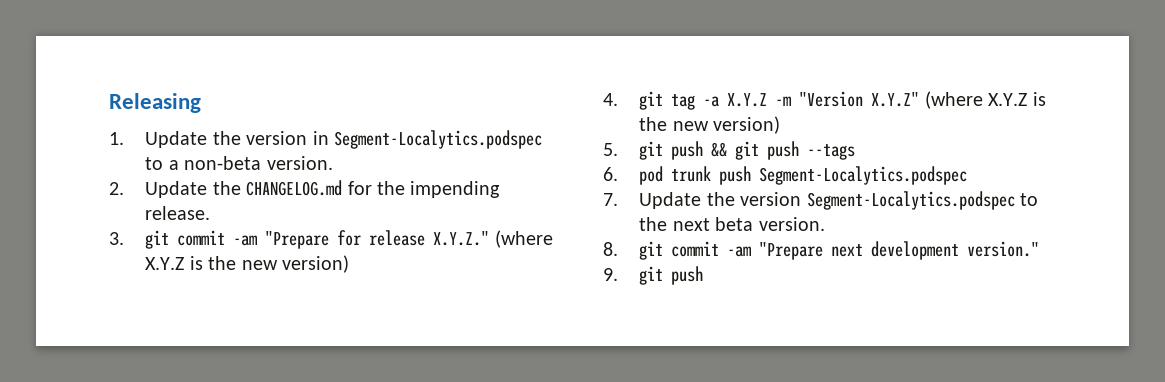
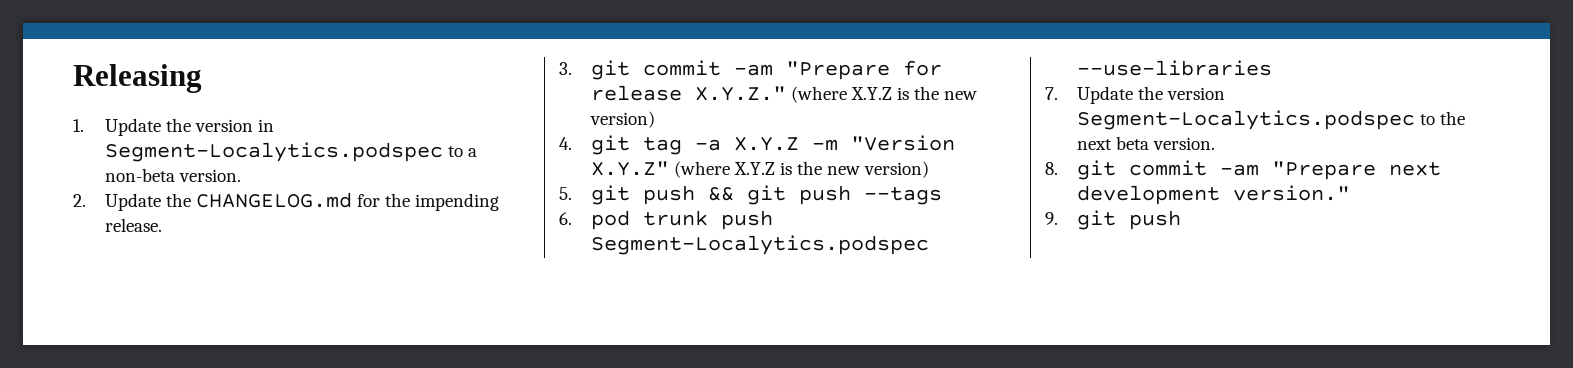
(968, 175) none -> [1076,60,1272,76] --use-libraries

